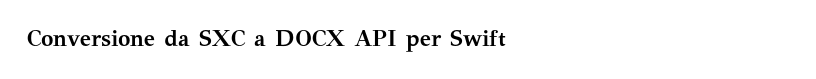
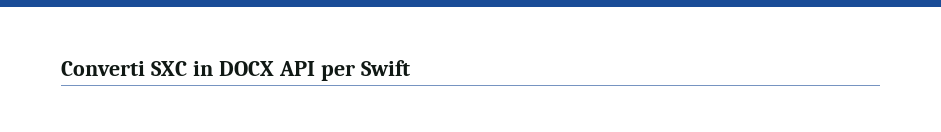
[27,29,266,47] Conversione da SXC a -> [61,61,213,76] Converti SXC in

